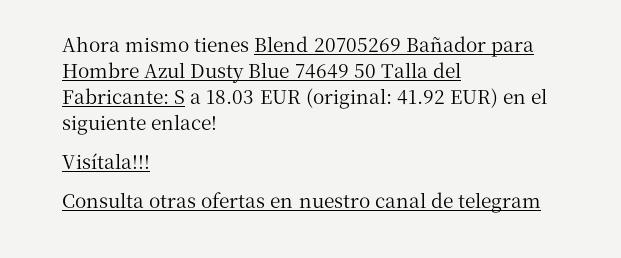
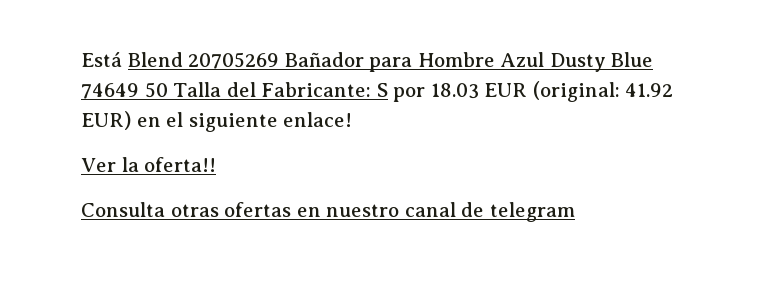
[62,36,250,52] Ahora mismo tienes -> [81,52,122,67] Está
[190,93,202,104] a -> [393,87,426,102] por
[62,153,150,169] Visítala!!! -> [81,157,217,172] Ver la oferta!!

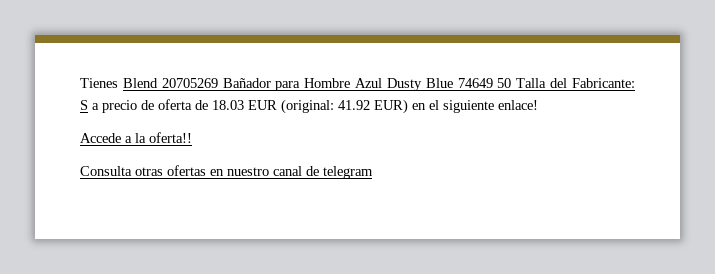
[81,52,122,67] Está -> [80,78,118,88] Tienes
[393,87,426,102] por -> [92,99,208,113] a precio de oferta de
[81,158,116,172] Ver -> [80,133,132,143] Accede a

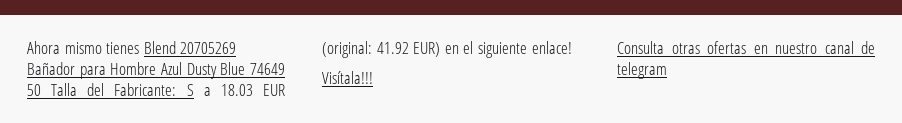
[80,78,118,88] Tienes -> [27,41,140,54] Ahora mismo tienes
[102,99,208,113] precio de oferta de -> (211, 91) none
[80,132,192,143] Accede a la oferta!! -> [322,71,373,84] Visítala!!!

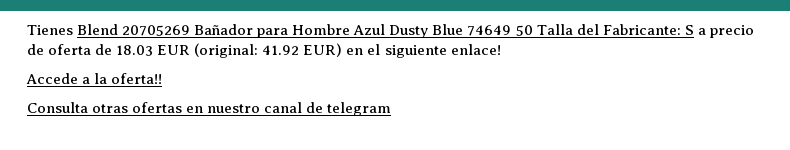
[27,41,140,54] Ahora mismo tienes -> [27,25,73,35] Tienes
(211, 91) none -> [709,25,754,38] [27,44,113,55] precio de oferta de
[322,71,373,84] Visítala!!! -> [26,73,163,84] Accede a la oferta!!

